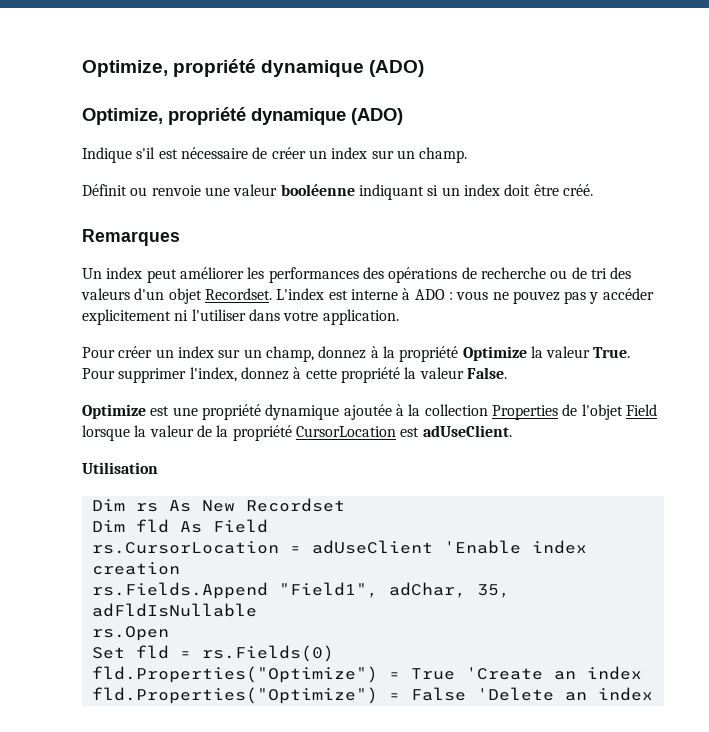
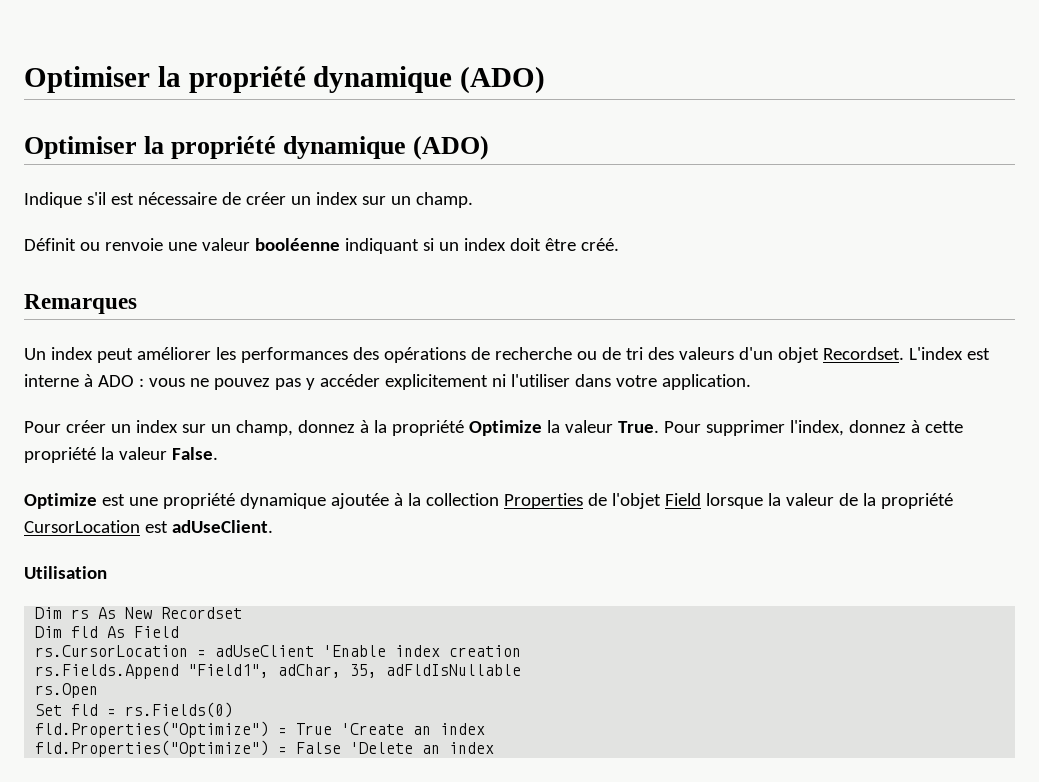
[82,59,425,77] [82,108,163,125] Optimize, propriété dynamique (ADO) // Optimize, -> [24,66,546,94] [24,136,165,159] Optimiser la propriété dynamique (ADO) // Optimiser la

